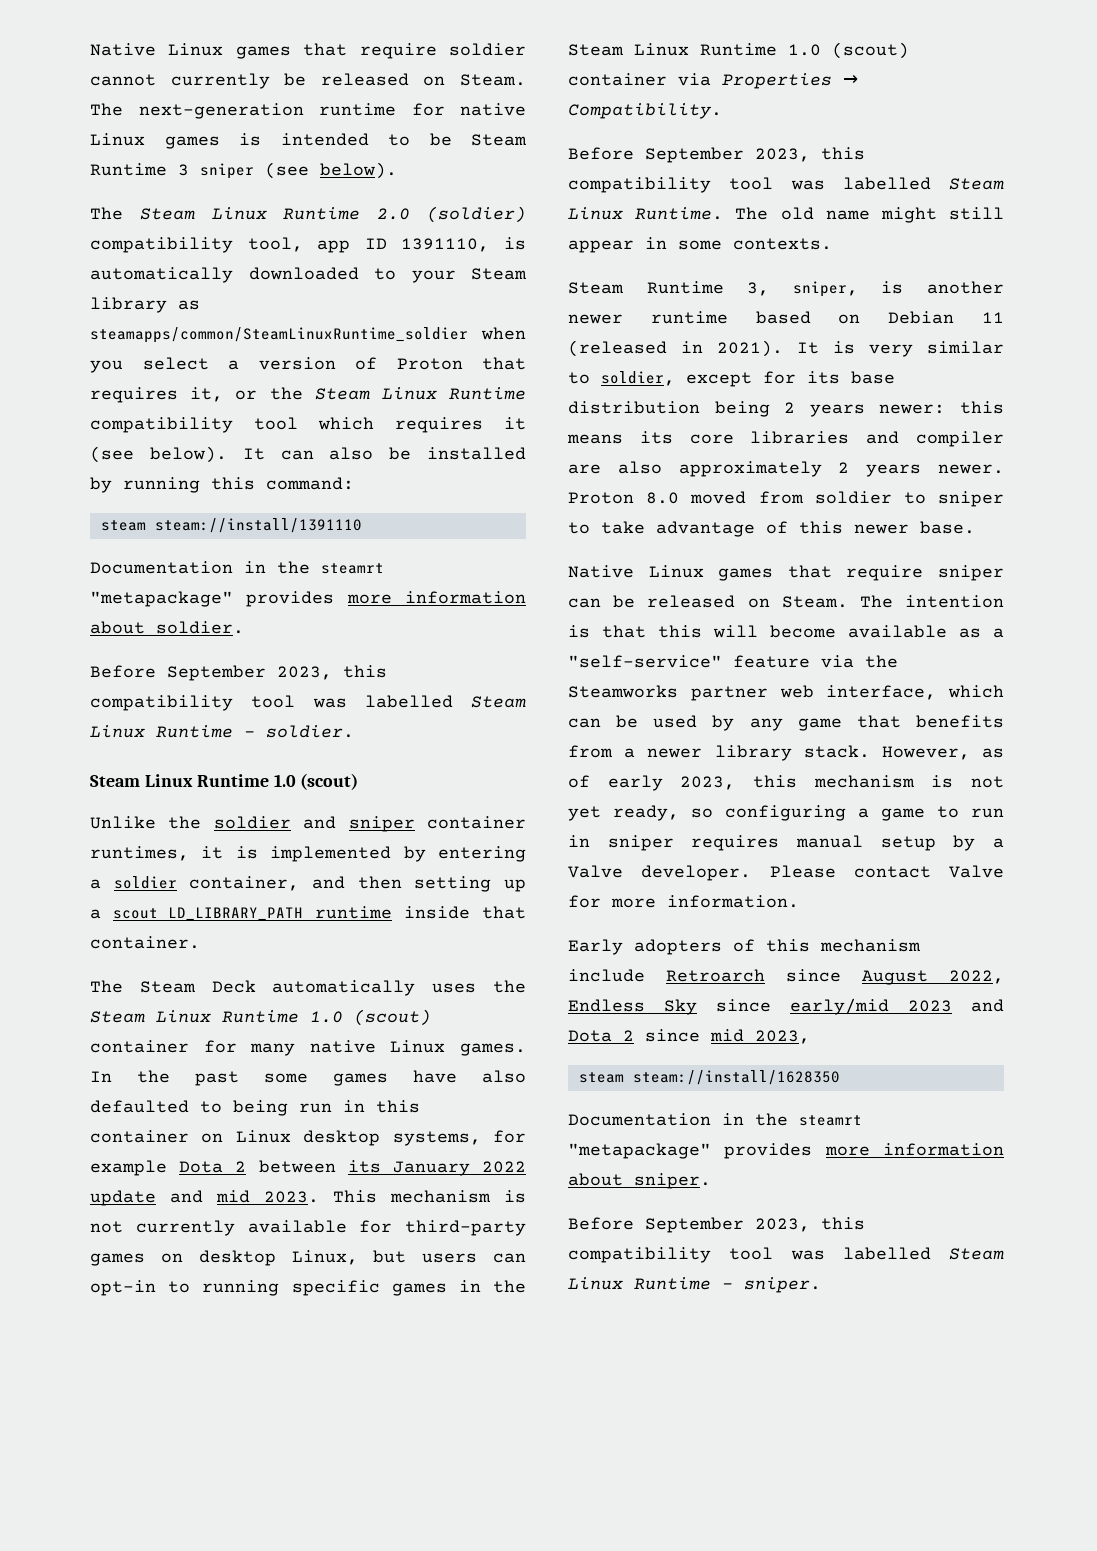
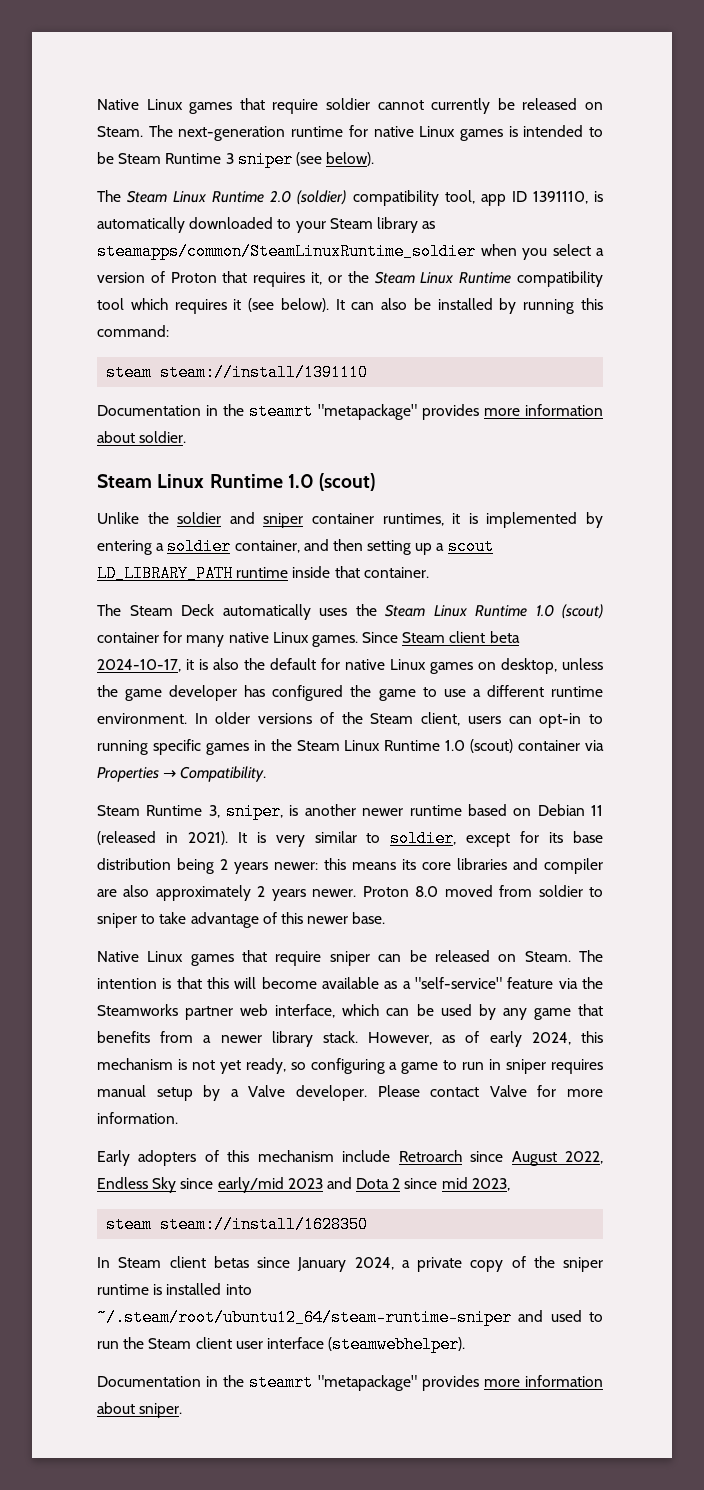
[90,665,387,681] [90,695,526,711] [90,725,354,738] // Before September 2023, this compatibility tool was labelled Steam Linux Runtime - soldier. -> (187, 437) none
[90,1070,526,1086] [90,1100,420,1116] [90,1130,526,1146] [90,1160,526,1176] [90,1190,526,1206] [90,1220,526,1236] [90,1250,407,1266] In the past some games have also defaulted to being run in this container on Linux desktop systems, for example Dota 2 between its January 2022 update and mid 2023. This mechanism is not currently available for third-party games on desktop Linux, but -> [362,631,520,643] [97,658,603,674] [97,685,603,701] [97,712,461,726] Since Steam client beta 2024-10-17, it is also the default for native Linux games on desktop, unless the game developer has configured the game to use a different runtime environment. In older versions of the Steam client,
[568,147,865,163] [568,177,1004,193] [568,207,1004,223] [568,237,832,253] // Before September 2023, this compatibility tool was labelled Steam Linux Runtime. The old name might still appear in some contexts. -> (267, 774) none
[680,776,736,790] 2023, -> [531,1032,571,1045] 2024,
(840, 1077) none -> [97,1256,603,1272] [97,1283,252,1295] [97,1309,603,1326] [97,1336,466,1353] // In Steam client betas since January 2024, a private copy of the sniper runtime is installed into ~/.steam/root/ubuntu12_64/steam-runtime-sniper and used to run the Steam client user interface (steamwebhelper).
[568,1217,865,1233] [568,1247,1004,1263] [568,1277,821,1293] // Before September 2023, this compatibility tool was labelled Steam Linux Runtime - sniper. -> (183, 1410) none

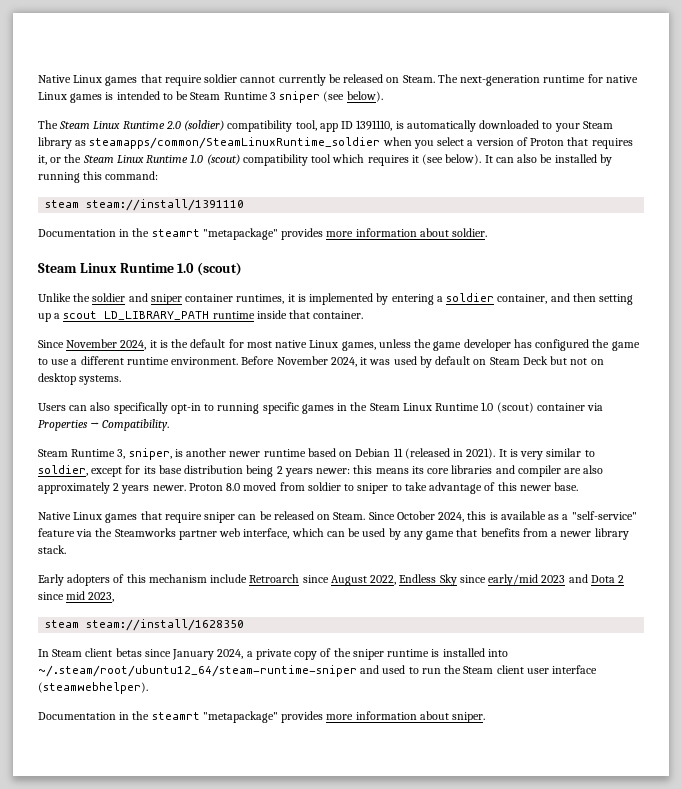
(512, 278) none -> [190,154,240,165] 1.0 (scout)
[97,604,603,620] [97,631,520,647] [97,658,239,672] The Steam Deck automatically uses the Steam Linux Runtime 1.0 (scout) container for many native Linux games. Since Steam client beta 2024-10-17, it is also -> [38,339,168,350] Since November 2024, it is
[345,658,557,674] native Linux games on desktop, -> [246,340,376,351] most native Linux games,
[194,712,532,726] In older versions of the Steam client, users can -> [241,356,604,368] [38,373,122,385] [38,402,168,414] Before November 2024, it was used by default on Steam Deck but not on desktop systems. // Users can also specifically
[579,950,604,962] [97,977,317,989] The intention is that this will become -> [368,511,498,522] Since October 2024, this is
[368,1031,603,1047] [97,1058,603,1074] [97,1085,604,1101] [97,1112,178,1124] However, as of early 2024, this mechanism is not yet ready, so configuring a game to run in sniper requires manual setup by a Valve developer. Please contact Valve for more information. -> (66, 549) none

